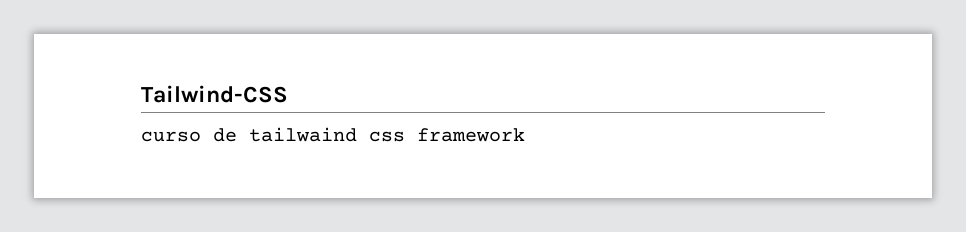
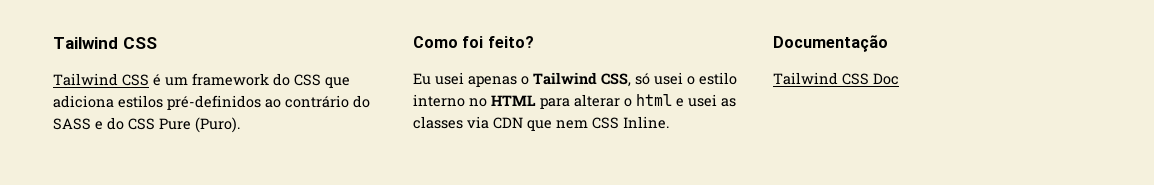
[141,85,288,103] [141,127,525,142] Tailwind-CSS // curso de tailwaind css framework -> [53,37,157,49] [53,73,350,88] [53,95,370,110] [53,117,240,133] [413,36,534,48] [413,72,737,87] [413,94,736,109] [413,116,669,131] [773,35,888,52] [773,72,899,85] Tailwind CSS // Tailwind CSS é um framework do CSS que adiciona estilos pré-definidos ao contrário do SASS e do CSS Pure (Puro). // Como foi feito? // Eu usei apenas o Tailwind CSS, só usei o estilo interno no HTML para alterar o html e usei as classes via CDN que nem CSS Inline. // Documentação // Tailwind CSS Doc

